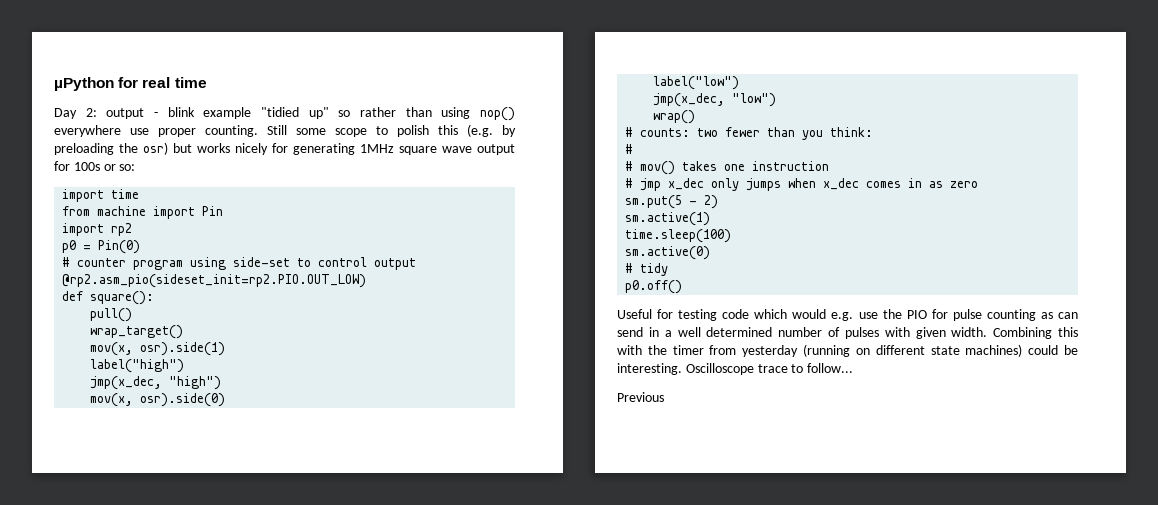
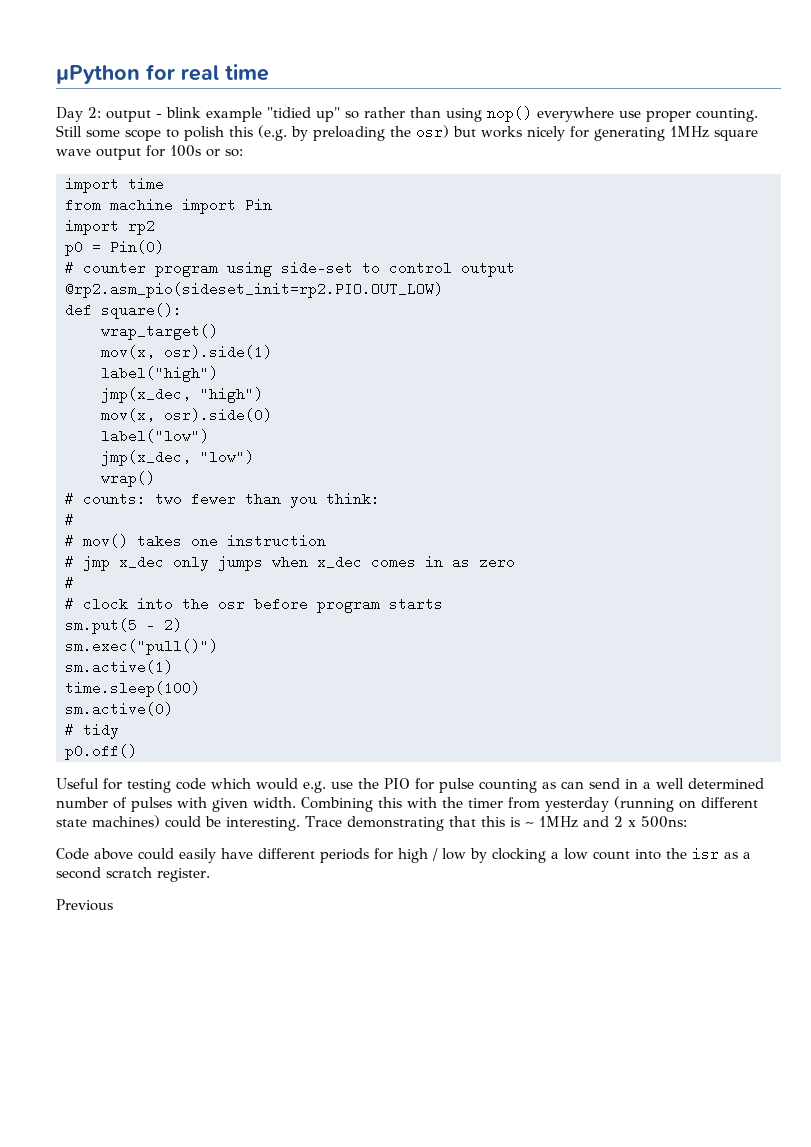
[90,308,133,322] // pull() -> (182, 311) none
(979, 184) none -> [65,576,74,590] [65,597,443,613] // # // # clock into the osr before program starts
(719, 202) none -> [65,639,218,655] // sm.exec("pull()")
[685,363,854,375] Oscilloscope trace to follow... -> [305,816,687,831] [56,848,751,863] [56,867,210,882] Trace demonstrating that this is ~ 1MHz and 2 x 500ns: // Code above could easily have different periods for high / low by clocking a low count into the isr as a second scratch register.

